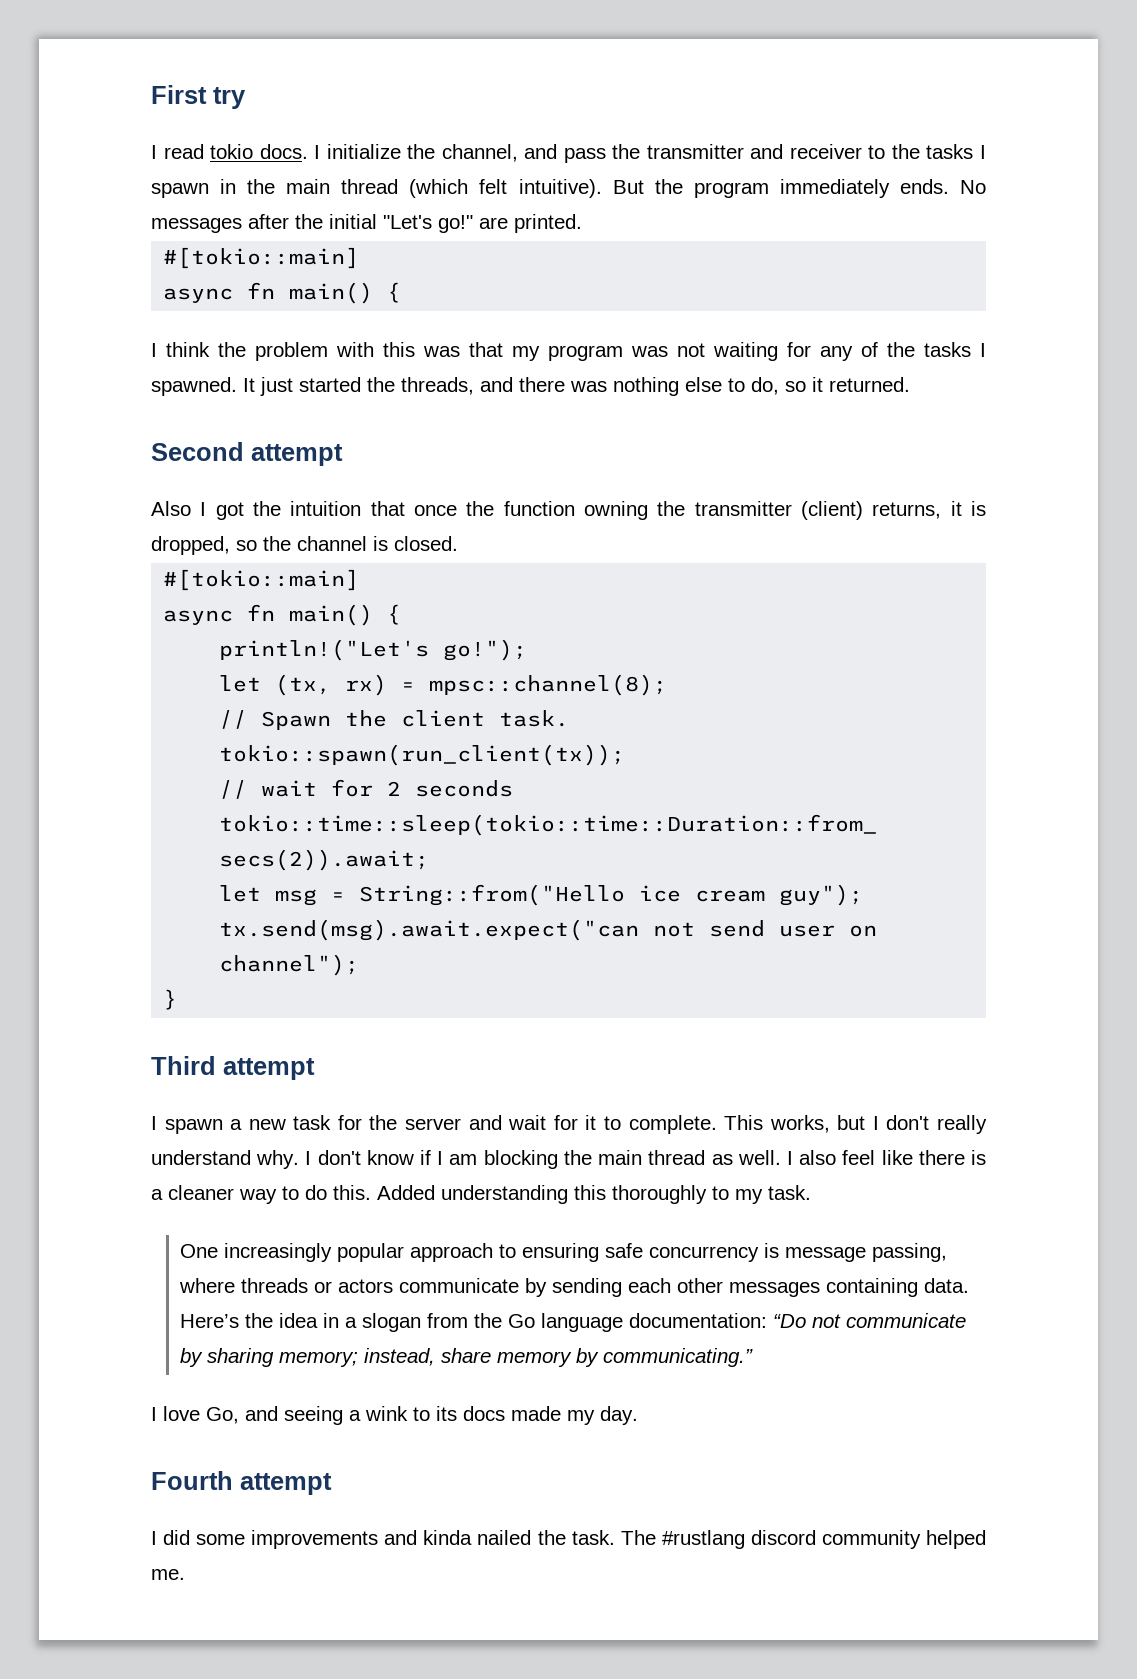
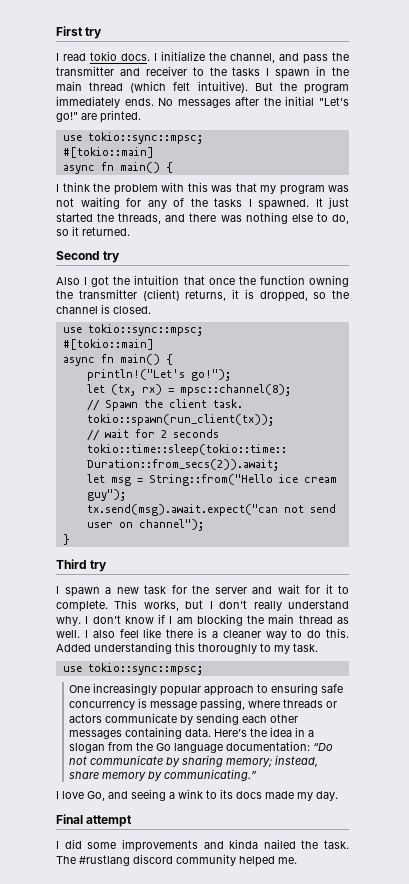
(582, 223) none -> [62,132,203,144] // use tokio::sync::mpsc;
[251,444,343,466] attempt -> [103,251,121,263] try
(458, 543) none -> [62,324,203,336] // use tokio::sync::mpsc;
[223,1058,315,1080] attempt -> [90,560,108,572] try
(811, 1192) none -> [62,663,203,675] // use tokio::sync::mpsc;
[151,1471,233,1490] Fourth -> [56,814,83,824] Final

